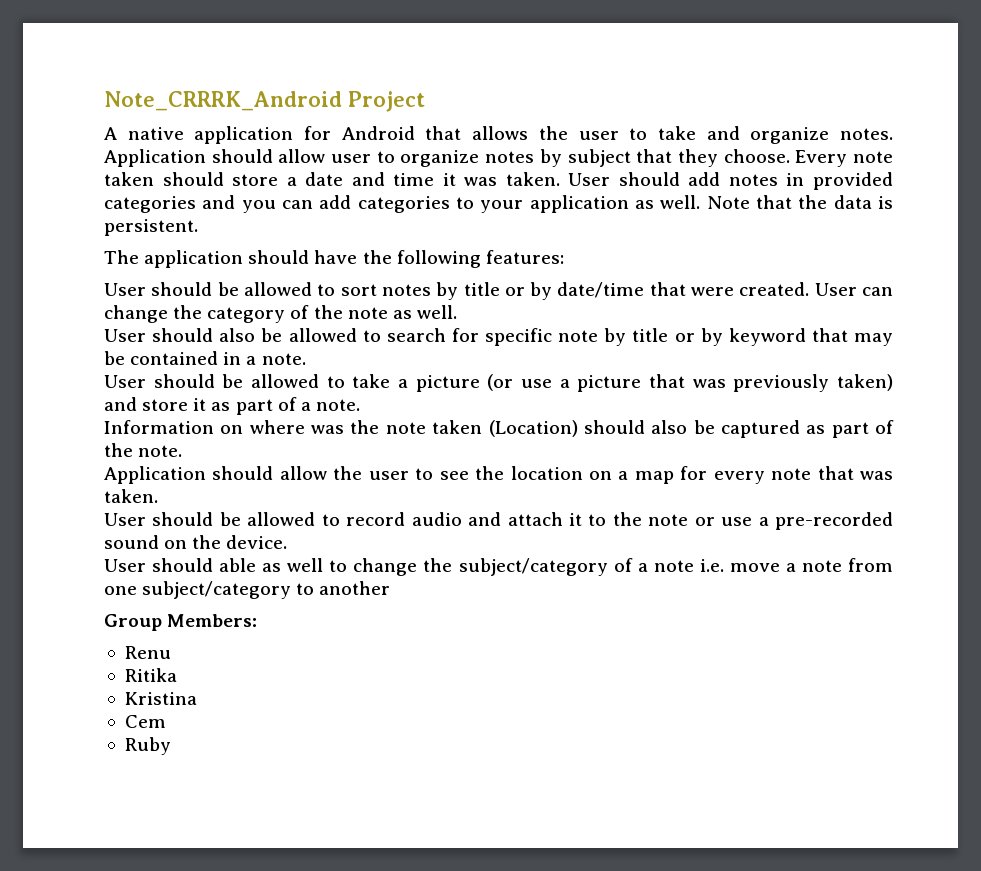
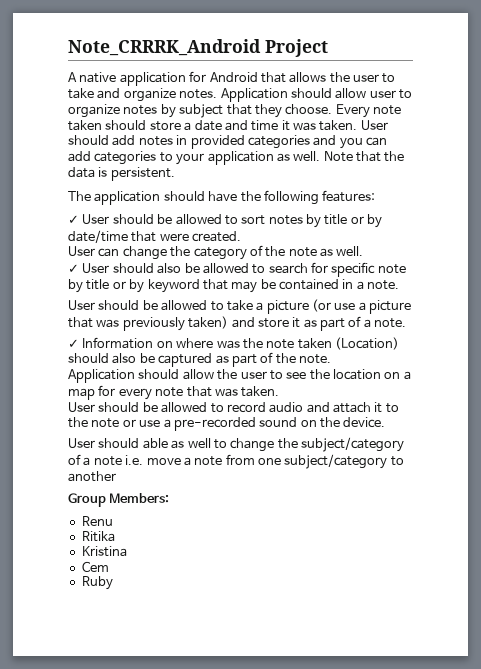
(564, 257) none -> [68,215,79,224] ✓
(810, 289) none -> (242, 236) //
(457, 312) none -> [68,264,79,273] ✓
(360, 405) none -> [68,339,79,348] ✓

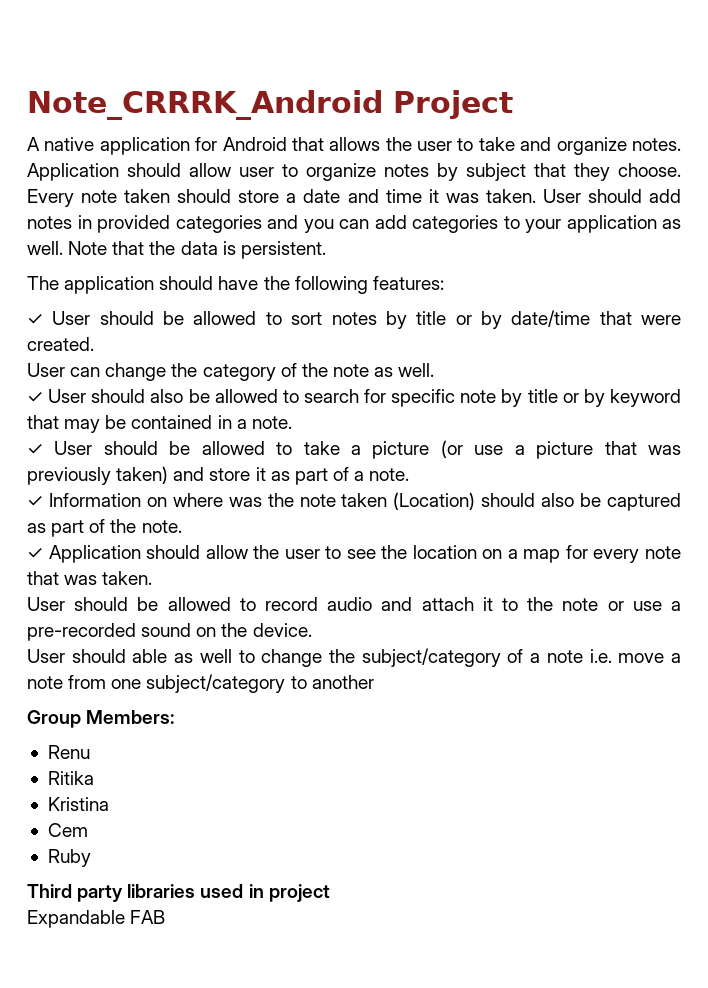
(400, 285) none -> [27,444,43,455] ✓
(331, 359) none -> [27,548,43,559] ✓
(113, 583) none -> [27,884,330,902] [27,910,166,928] // Third party libraries used in project // Expandable FAB

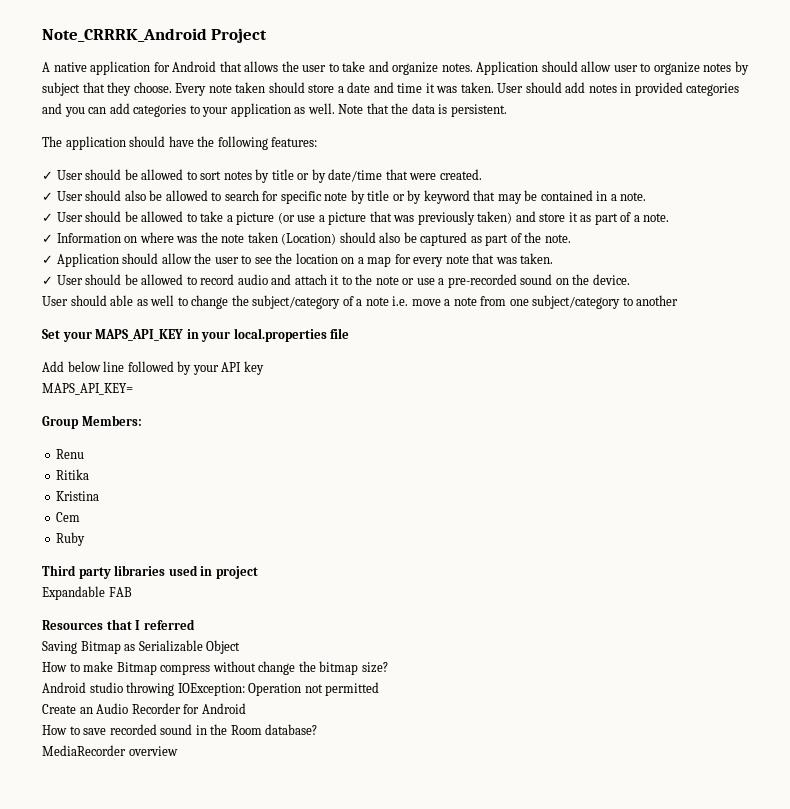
[27,363,435,381] // User can change the category of the note as well. -> (482, 174) none
(153, 578) none -> [42,276,53,285] ✓
(374, 682) none -> [42,328,350,342] [42,361,264,375] [42,383,133,395] // Set your MAPS_API_KEY in your local.properties file // Add below line followed by your API key // MAPS_API_KEY=
(166, 917) none -> [42,619,195,630] [42,640,241,654] [42,661,388,675] [42,682,380,696] [42,703,246,714] [42,724,318,735] [42,745,178,756] // Resources that I referred // Saving Bitmap as Serializable Object // How to make Bitmap compress without change the bitmap size? // Android studio throwing IOException: Operation not permitted // Create an Audio Recorder for Android // How to save recorded sound in the Room database? // MediaRecorder overview

